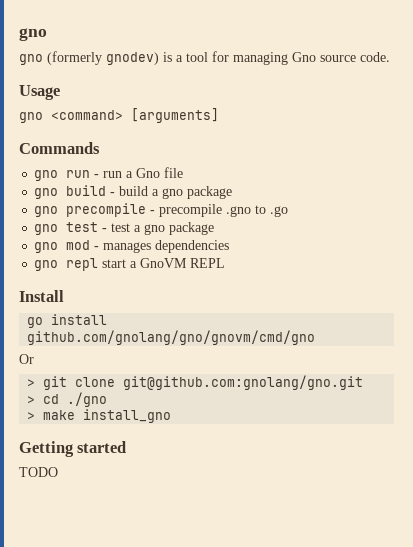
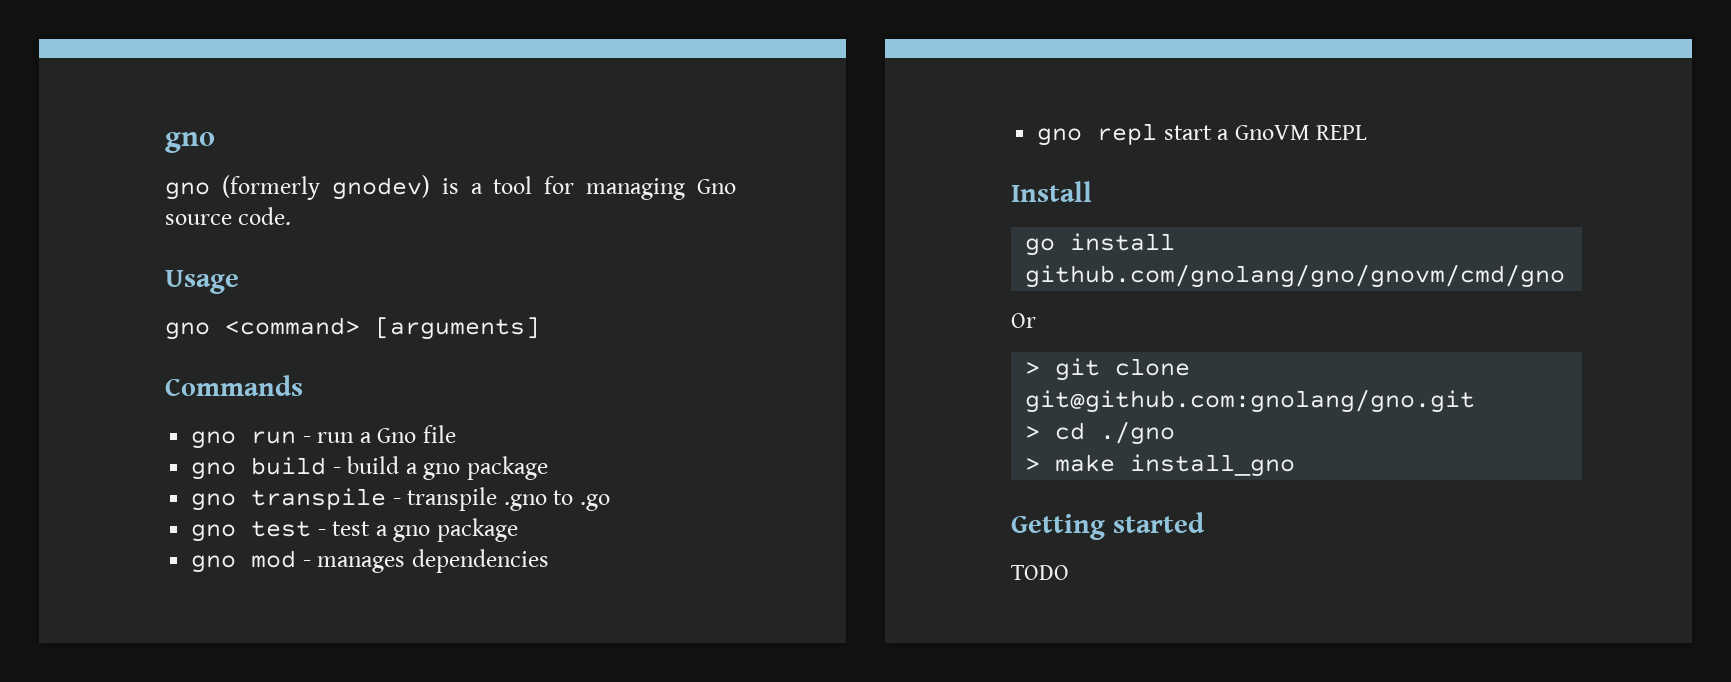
[66,203,223,217] precompile - precompile -> [251,487,498,511] transpile - transpile

